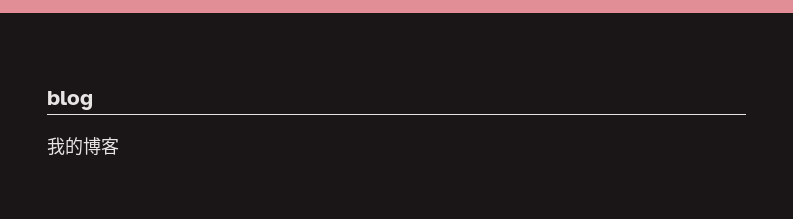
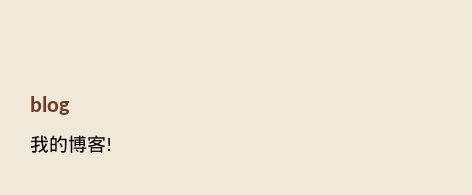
(119, 146) none -> [106,138,112,151] !

